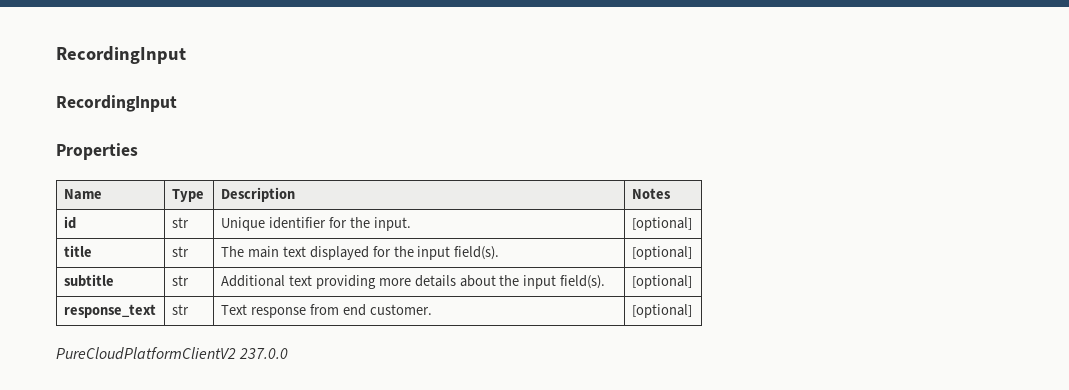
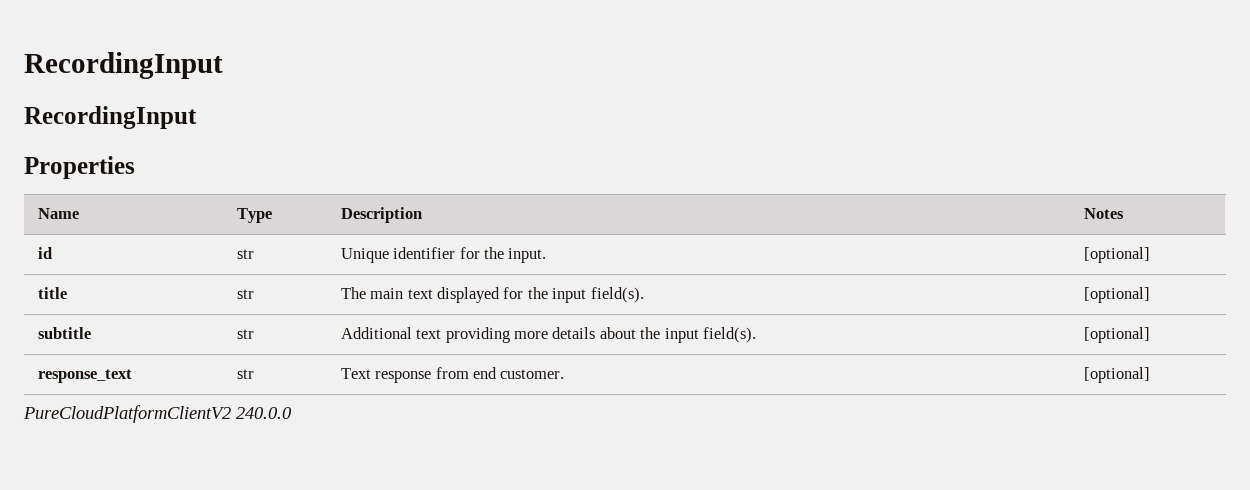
[239,348,289,359] 237.0.0 -> [236,407,292,419] 240.0.0

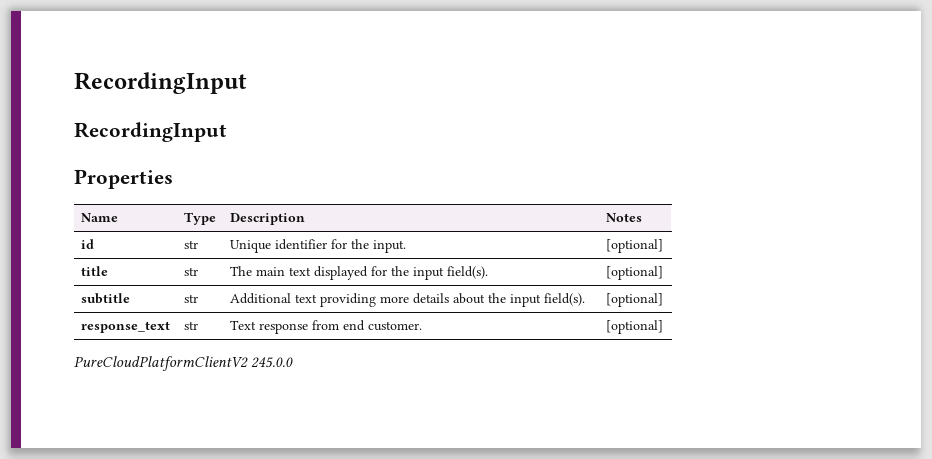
[236,407,292,419] 240.0.0 -> [251,357,294,368] 245.0.0

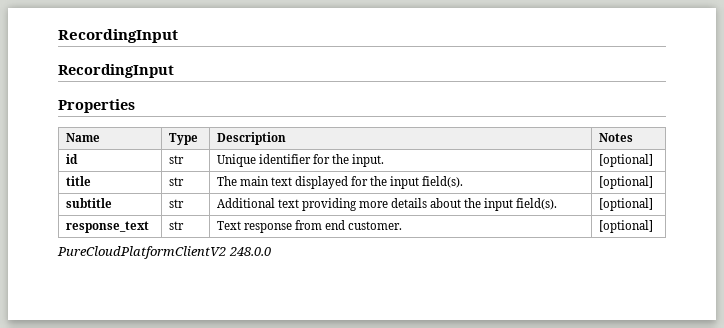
[251,357,294,368] 245.0.0 -> [228,247,271,256] 248.0.0

